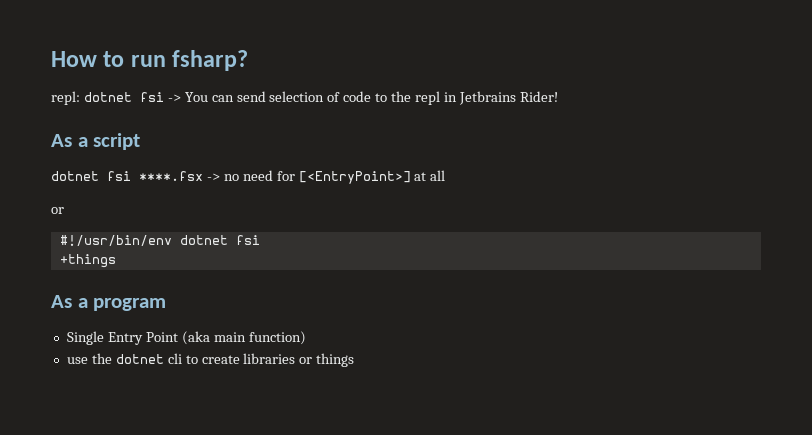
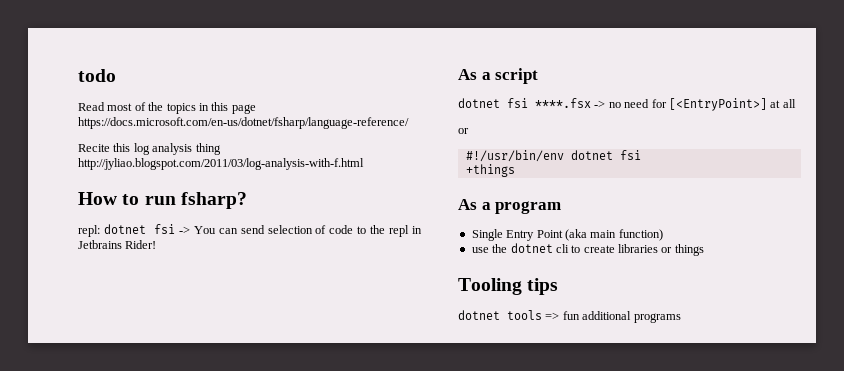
(51, 59) none -> [78,69,116,82] [78,102,256,114] [78,117,409,129] [78,143,221,155] [78,158,364,170] todo // Read most of the topics in this page https://docs.microsoft.com/en-us/dotnet/fsharp/language-reference/ // Recite this log analysis thing http://jyliao.blogspot.com/2011/03/log-analysis-with-f.html //
(355, 360) none -> [458,278,559,295] [458,310,681,323] // Tooling tips // dotnet tools => fun additional programs

